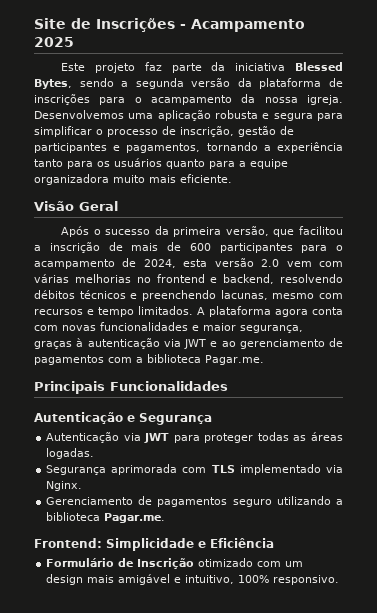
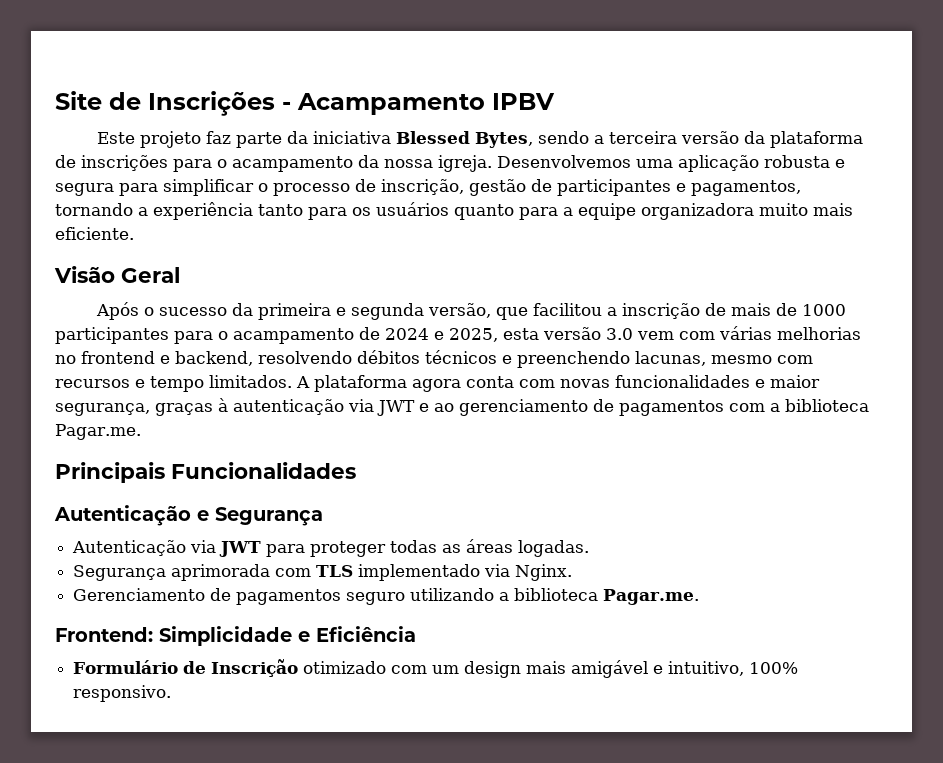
[34,37,74,47] 2025 -> [492,93,555,110] IPBV
[135,78,184,89] segunda -> [608,131,677,144] terceira
(222, 232) none -> [335,303,424,320] e segunda
[189,243,211,251] 600 -> [801,304,846,316] 1000
[143,259,176,268] 2024, -> [385,328,498,342] 2024 e 2025,
[261,259,280,267] 2.0 -> [606,328,633,340] 3.0

